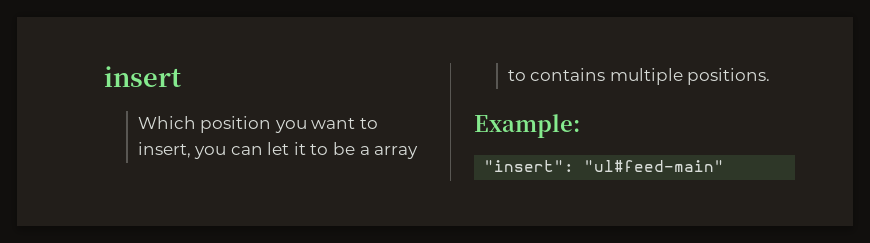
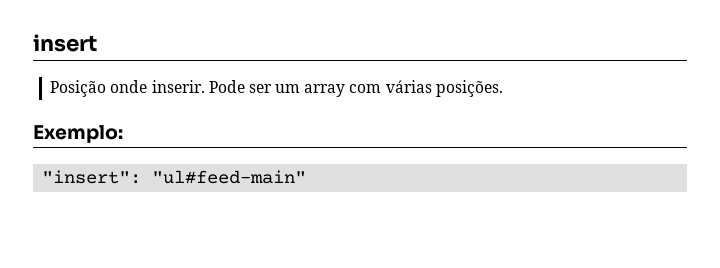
[137,116,378,133] [137,142,419,159] [507,68,771,85] [474,114,580,138] Which position you want to insert, you can let it to be a array to contains multiple positions. // Example: -> [50,80,503,97] [33,125,123,143] Posição onde inserir. Pode ser um array com várias posições. // Exemplo:

